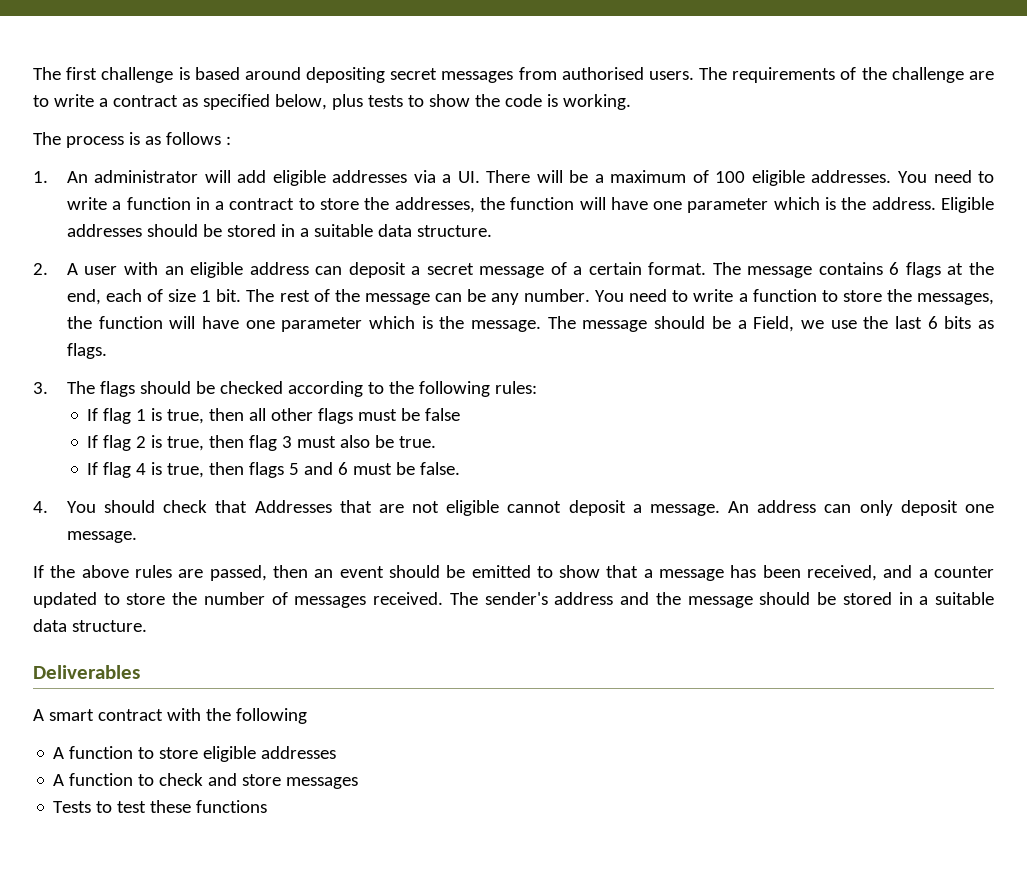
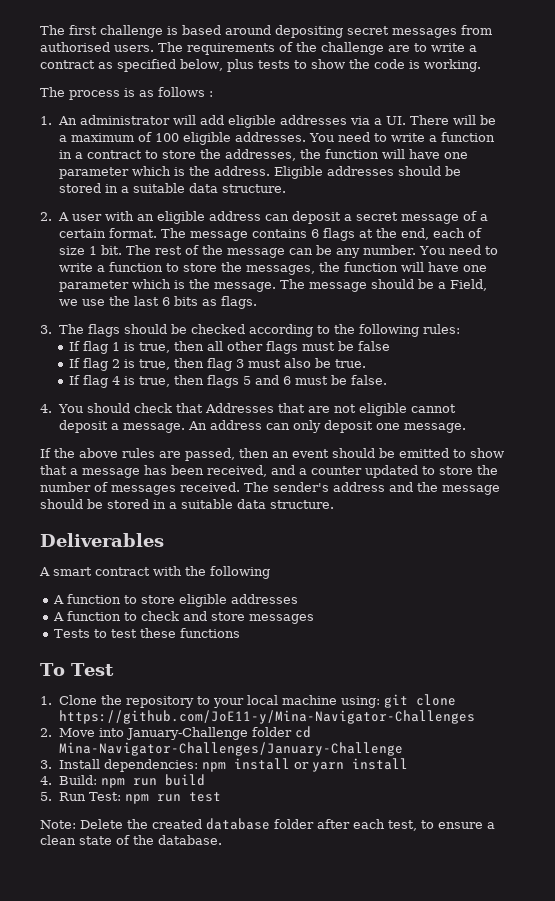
(268, 806) none -> [40,663,114,676] [40,694,456,708] [58,710,475,724] [40,726,311,740] [58,742,403,756] [40,758,408,772] [40,774,205,788] [40,792,222,804] [40,818,495,831] [40,835,222,845] // To Test // 1. Clone the repository to your local machine using: git clone https://github.com/JoE11-y/Mina-Navigator-Challenges // 2. Move into January-Challenge folder cd Mina-Navigator-Challenges/January-Challenge // 3. Install dependencies: npm install or yarn install // 4. Build: npm run build // 5. Run Test: npm run test // Note: Delete the created database folder after each test, to ensure a clean state of the database.

